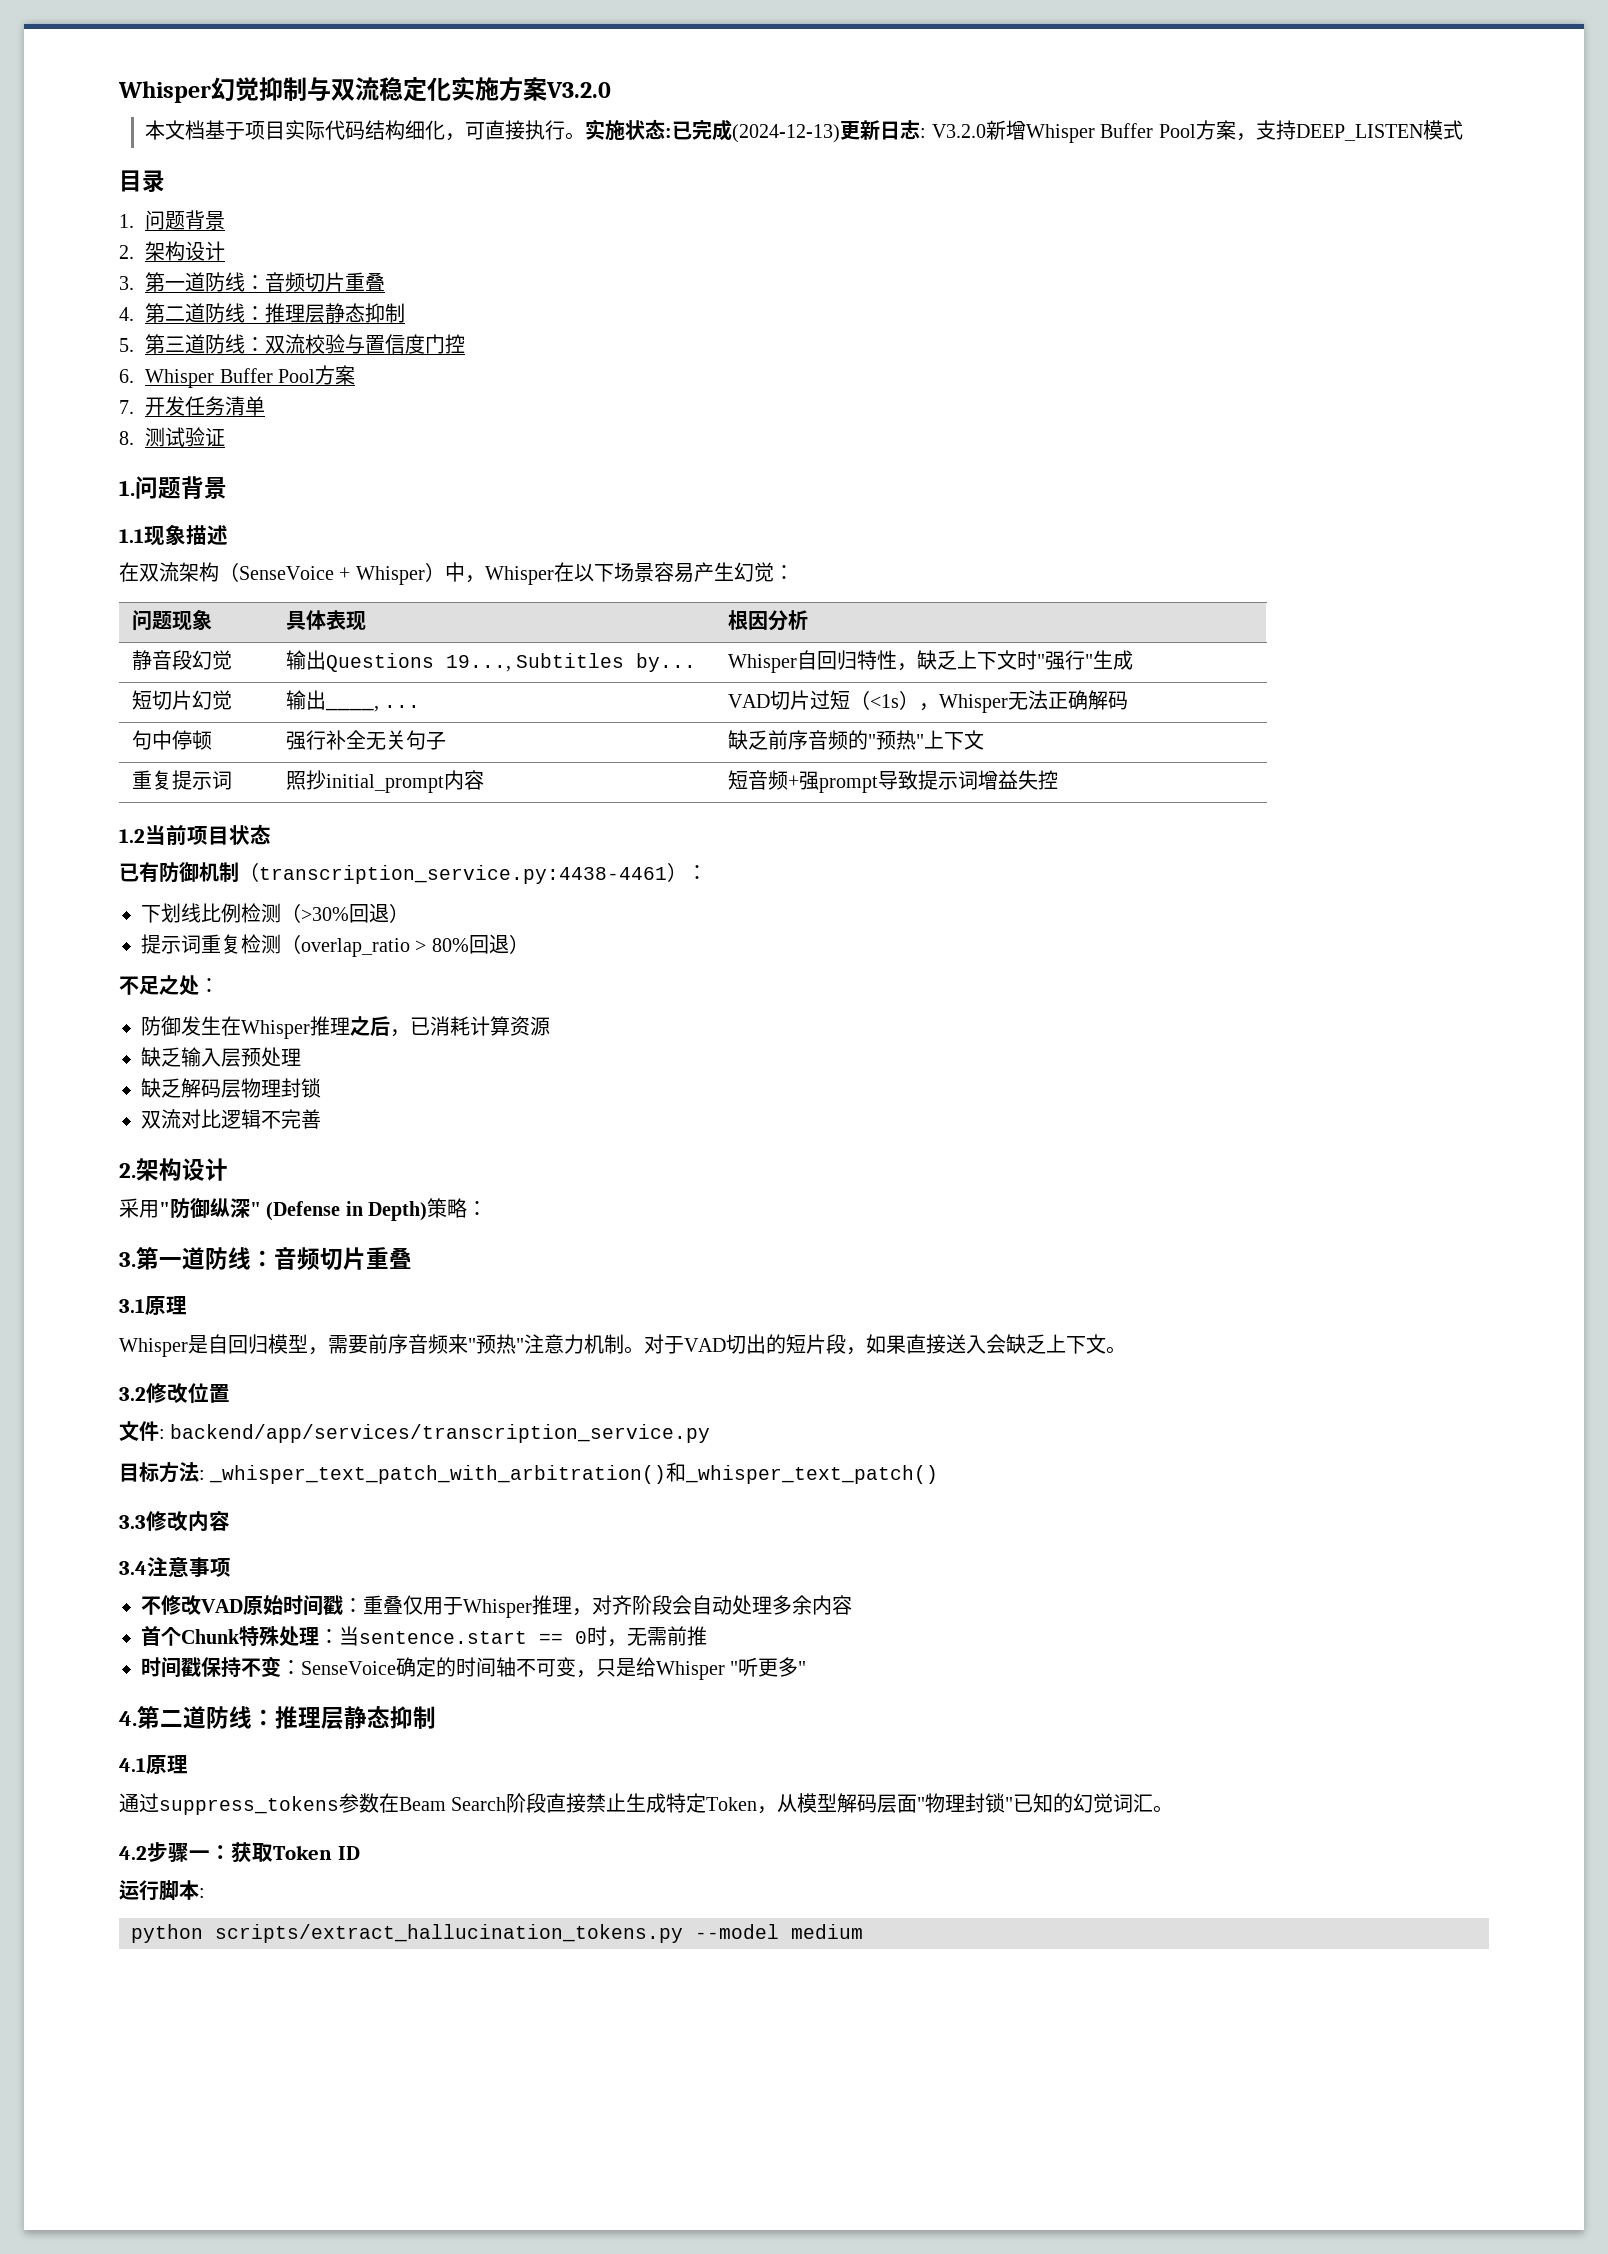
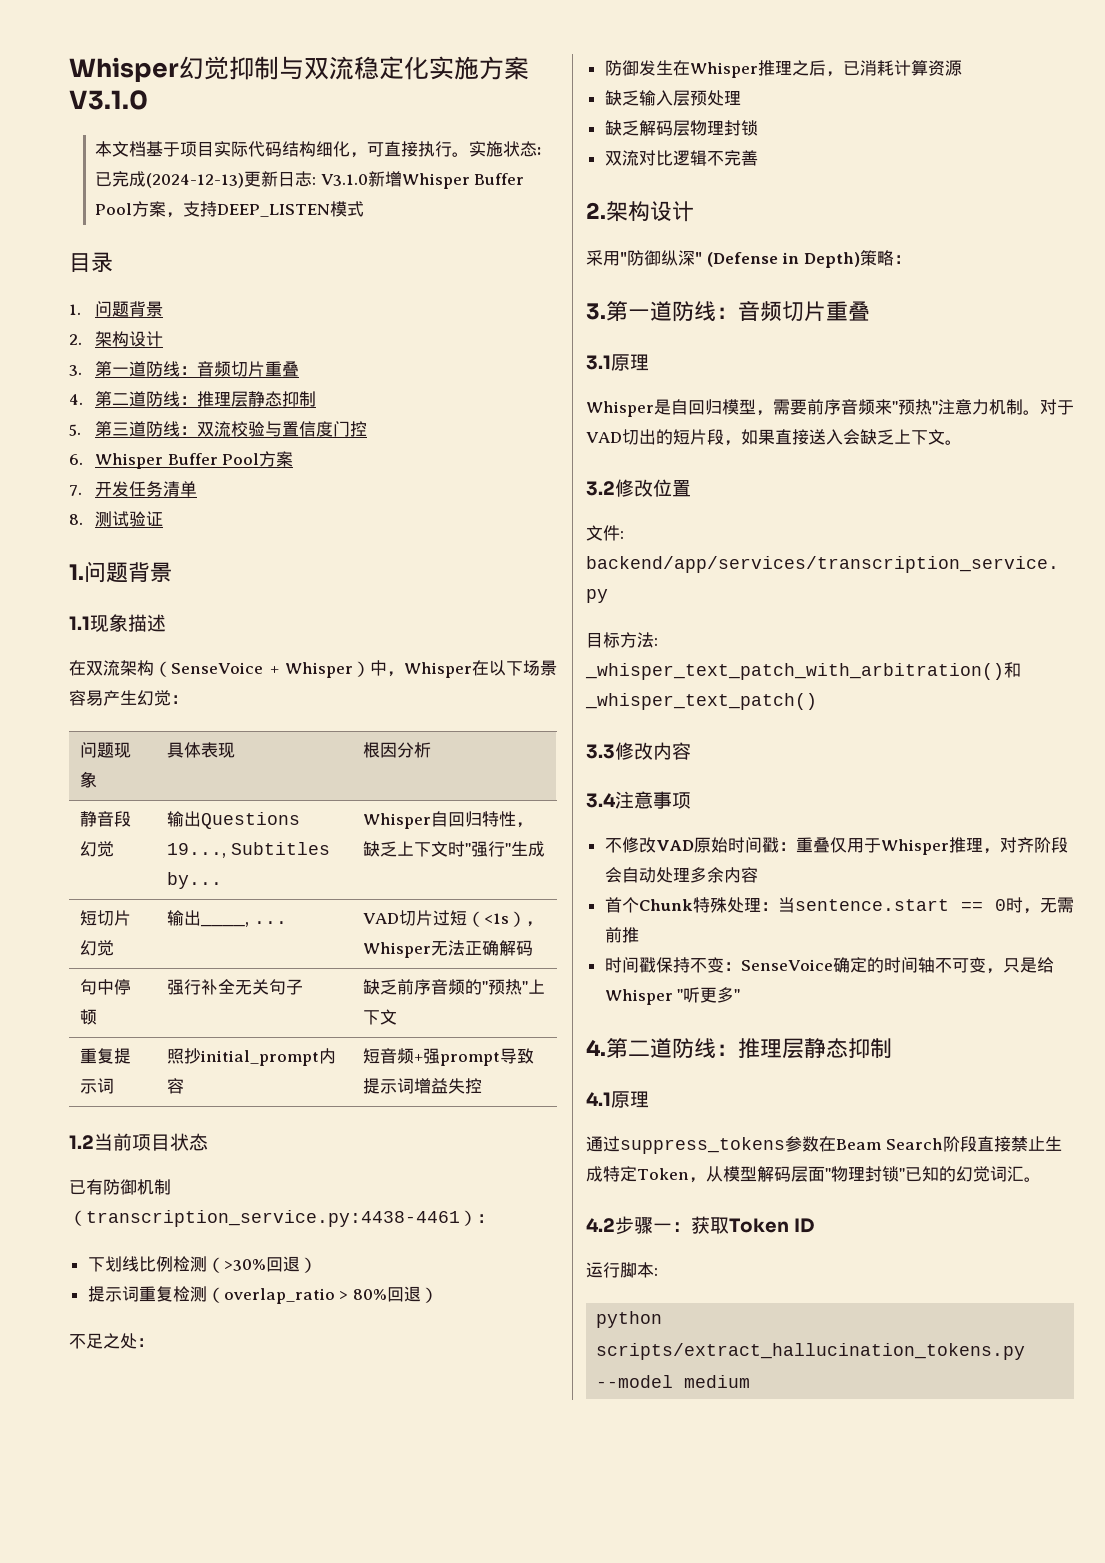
[546,82,611,98] V3.2.0 -> [69,90,148,110] V3.1.0
[931,124,986,138] V3.2.0 -> [320,174,368,186] V3.1.0

